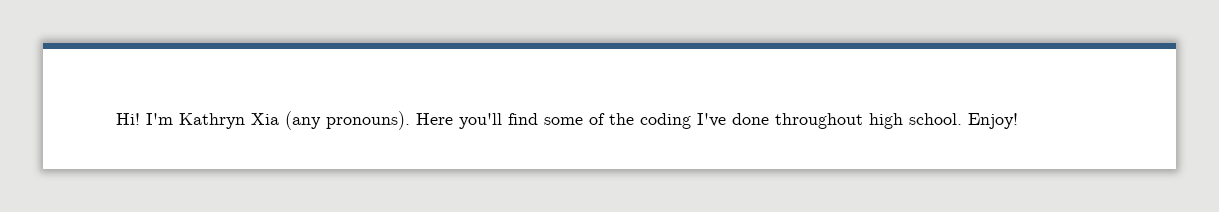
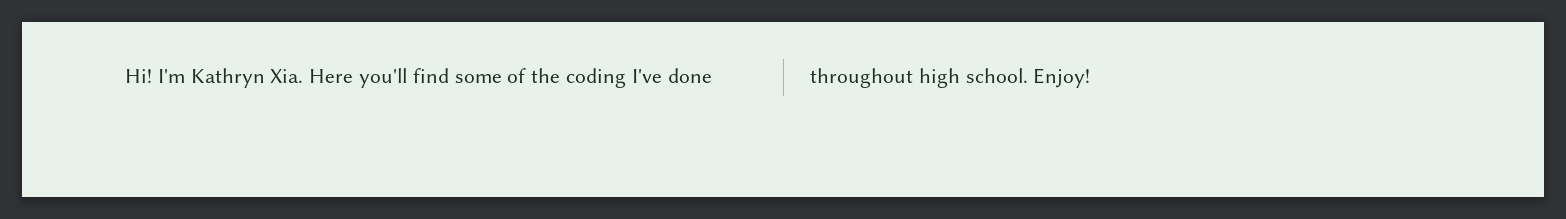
[251,111,410,130] Xia (any pronouns). -> [270,69,304,83] Xia.

